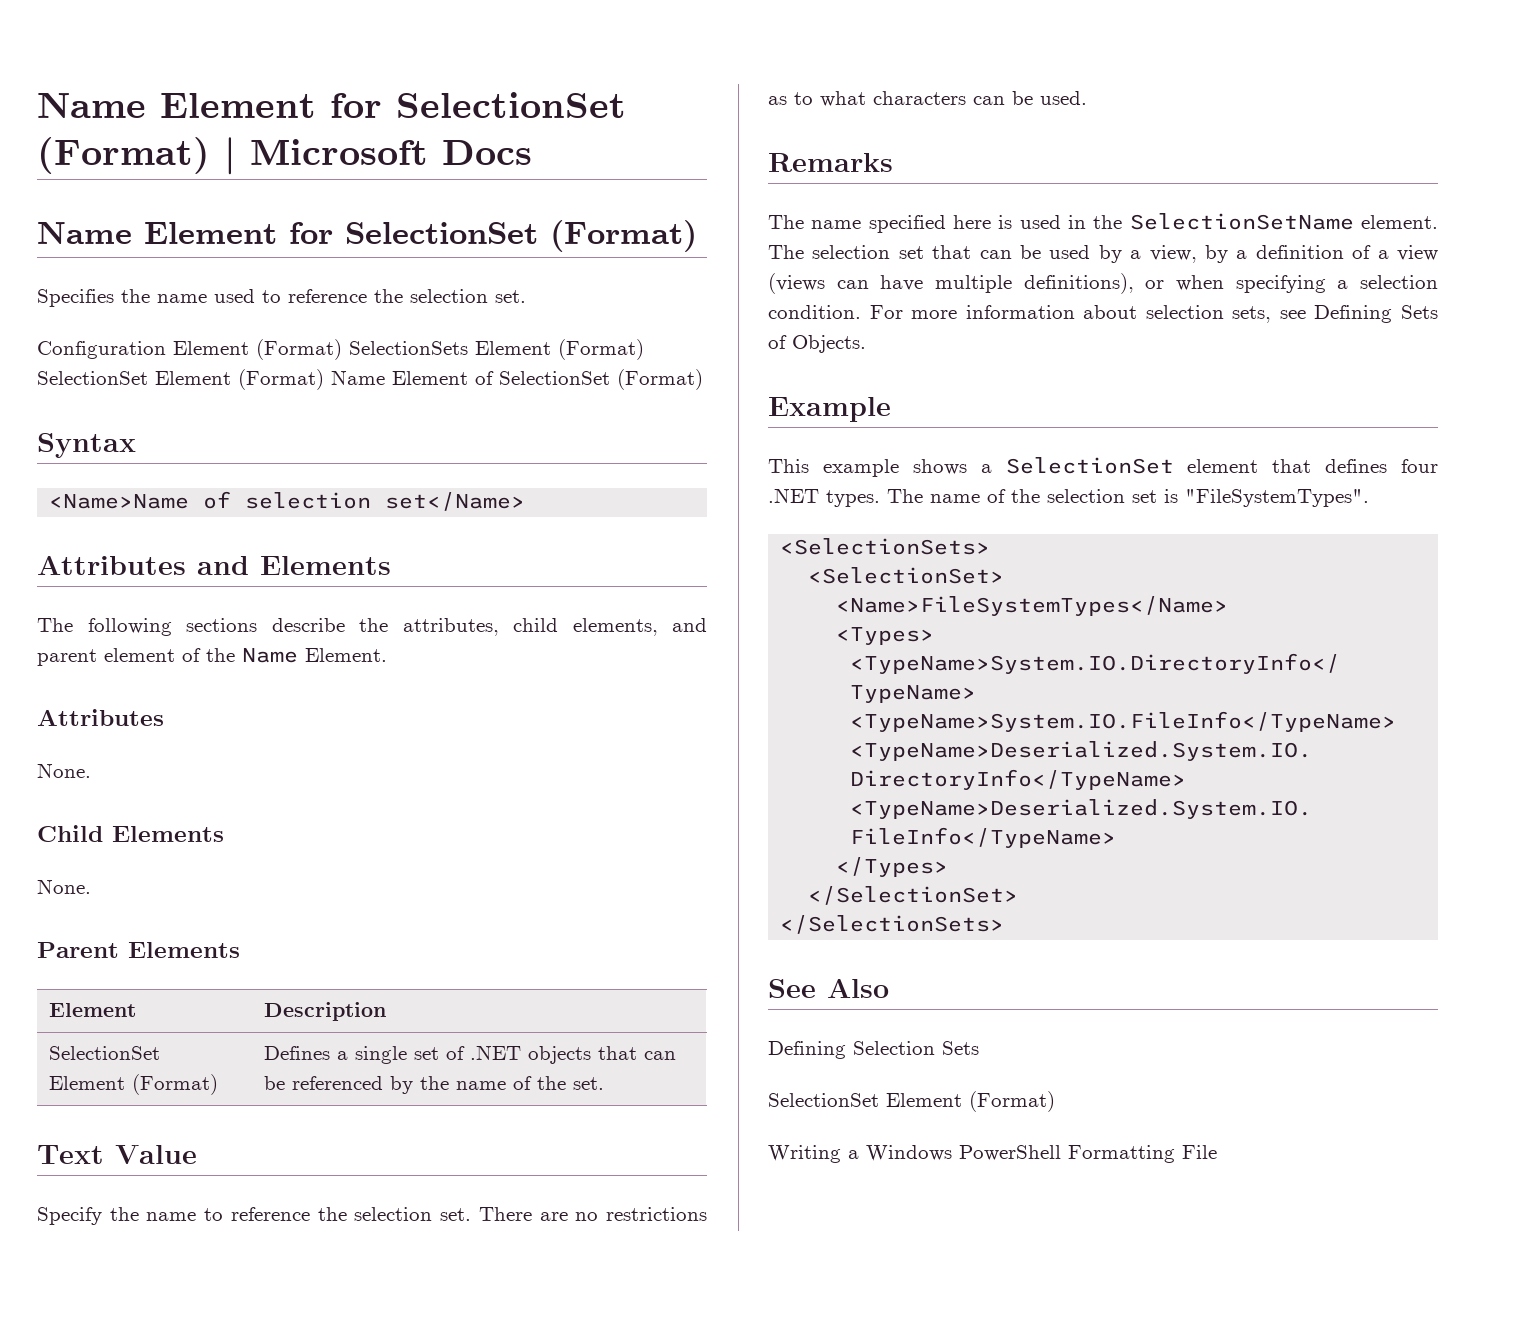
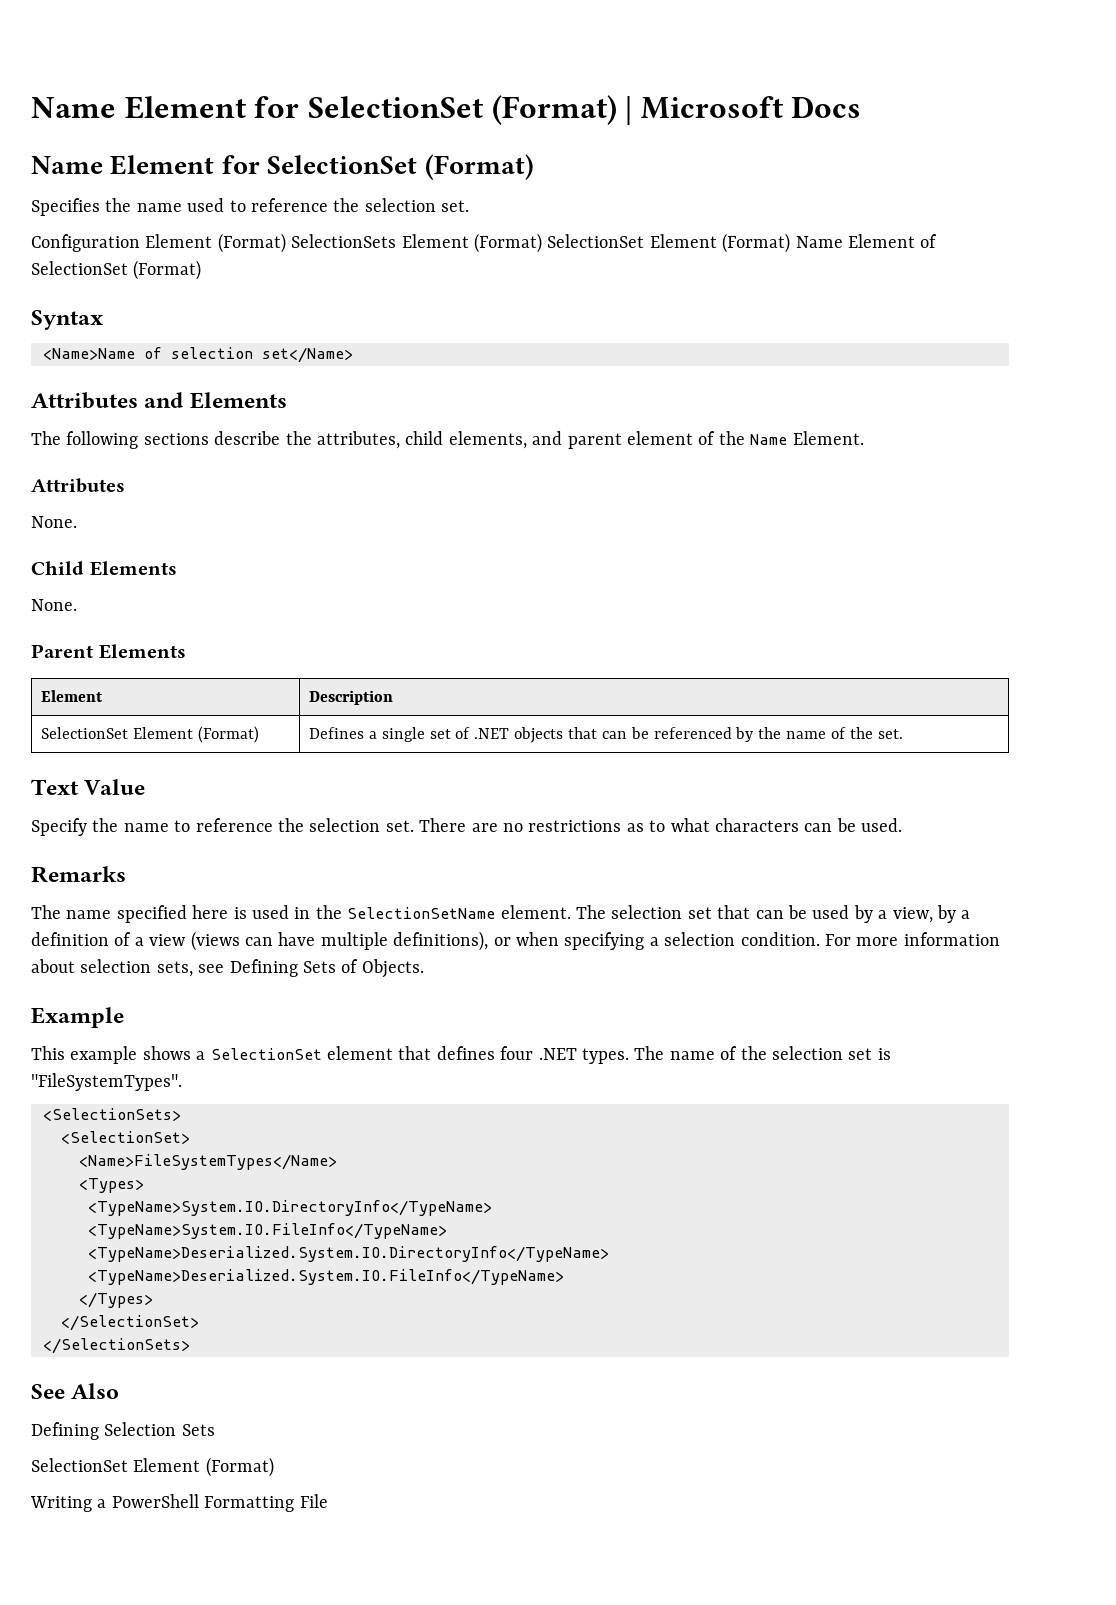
[866,1145,952,1161] Windows -> (107, 1503) none

